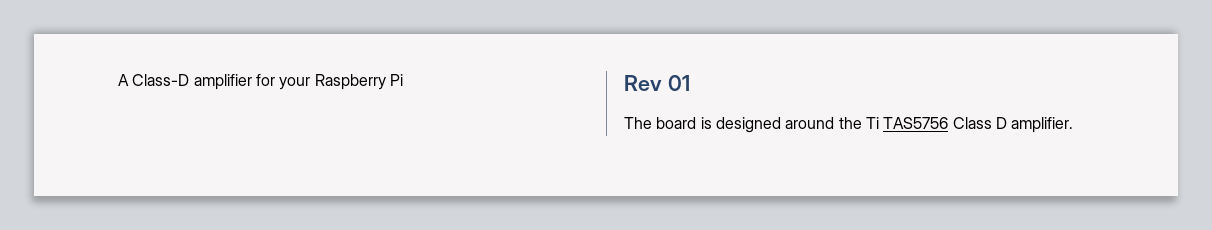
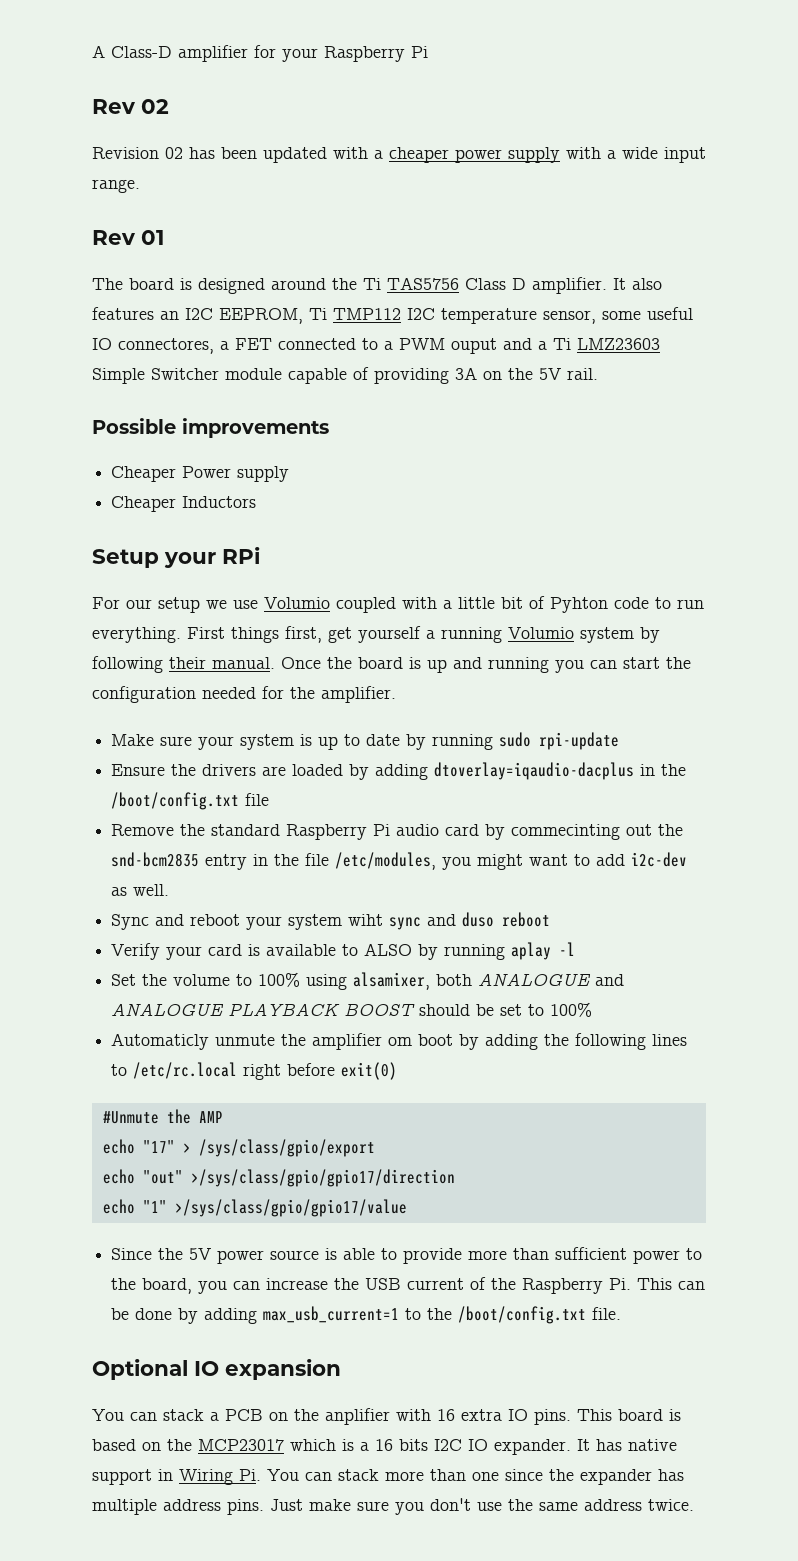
(403, 80) none -> [92,99,169,114] [92,147,706,163] [92,179,140,193] // Rev 02 // Revision 02 has been updated with a cheaper power supply with a wide input range.
(1074, 125) none -> [613,278,662,290] [92,307,693,324] [92,338,660,354] [92,367,598,384] [92,418,329,438] [111,466,290,482] [111,496,257,512] [92,547,260,568] [92,596,704,613] [92,626,660,643] [92,656,691,673] [92,686,396,703] [111,732,620,750] [111,762,687,780] [111,792,270,810] [111,824,684,840] [111,852,688,870] [111,884,170,896] [111,912,551,930] [111,942,576,960] [111,972,625,990] [111,1002,593,1017] [111,1033,688,1050] [111,1062,398,1080] [102,1109,223,1124] [102,1139,375,1157] [102,1169,455,1187] [102,1199,407,1217] [111,1247,703,1264] [111,1277,706,1294] [111,1306,622,1324] [92,1359,341,1380] [92,1408,681,1425] [92,1439,677,1455] [92,1469,684,1485] [92,1498,694,1515] It also features an I2C EEPROM, Ti TMP112 I2C temperature sensor, some useful IO connectores, a FET connected to a PWM ouput and a Ti LMZ23603 Simple Switcher module capable of providing 3A on the 5V rail. // Possible improvements // Cheaper Power supply // Cheaper Inductors // Setup your RPi // For our setup we use Volumio coupled with a little bit of Pyhton code to run everything. First things first, get yourself a running Volumio system by following their manual. Once the board is up and running you can start the configuration needed for the amplifier. // Make sure your system is up to date by running sudo rpi-update // Ensure the drivers are loaded by adding dtoverlay=iqaudio-dacplus in the /boot/config.txt file // Remove the standard Raspberry Pi audio card by commecinting out the snd-bcm2835 entry in the file /etc/modules, you might want to add i2c-dev as well. // Sync and reboot your system wiht sync and duso reboot // Verify your card is available to ALSO by running aplay -l // Set the volume to 100% using alsamixer, both ANALOGUE and ANALOGUE PLAYBACK BOOST should be set to 100% // Automaticly unmute the amplifier om boot by adding the following lines to /etc/rc.local right before exit(0) // #Unmute the AMP // echo "17" > /sys/class/gpio/export // echo "out" >/sys/class/gpio/gpio17/direction // echo "1" >/sys/class/gpio/gpio17/value // Since the 5V power source is able to provide more than sufficient power to the board, you can increase the USB current of the Raspberry Pi. This can be done by adding max_usb_current=1 to the /boot/config.txt file. // Optional IO expansion // You can stack a PCB on the anplifier with 16 extra IO pins. This board is based on the MCP23017 which is a 16 bits I2C IO expander. It has native support in Wiring Pi. You can stack more than one since the expander has multiple address pins. Just make sure you don't use the same address twice.

